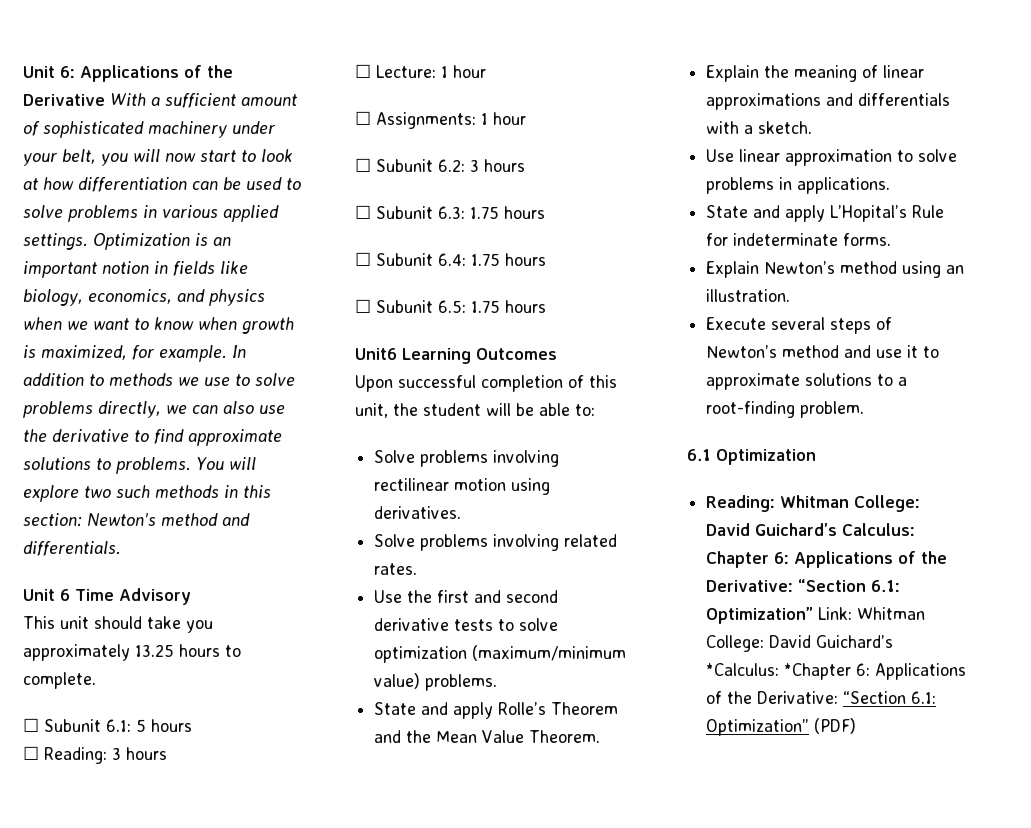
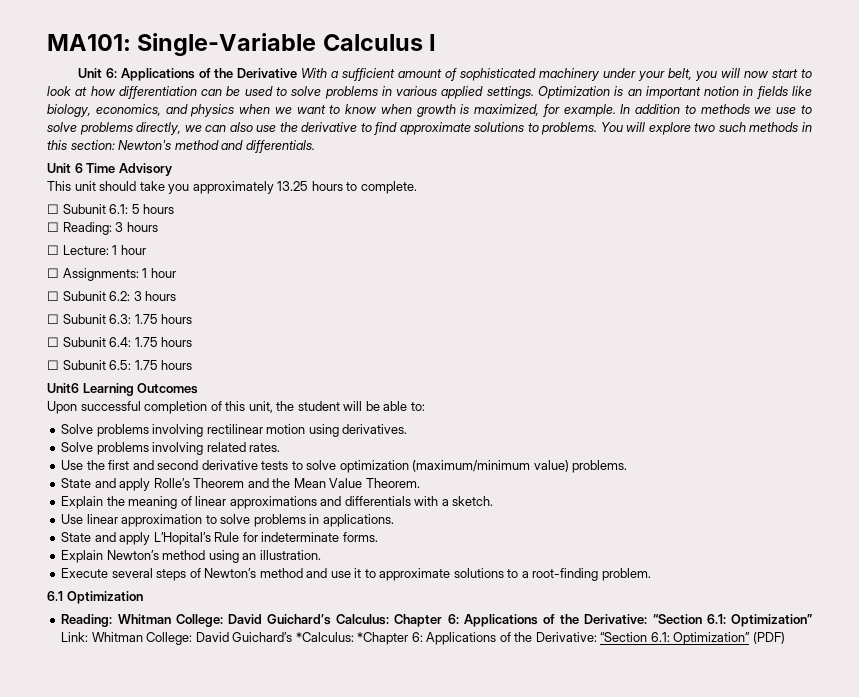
(23, 72) none -> [47,33,437,56] MA101: Single-Variable Calculus I //

